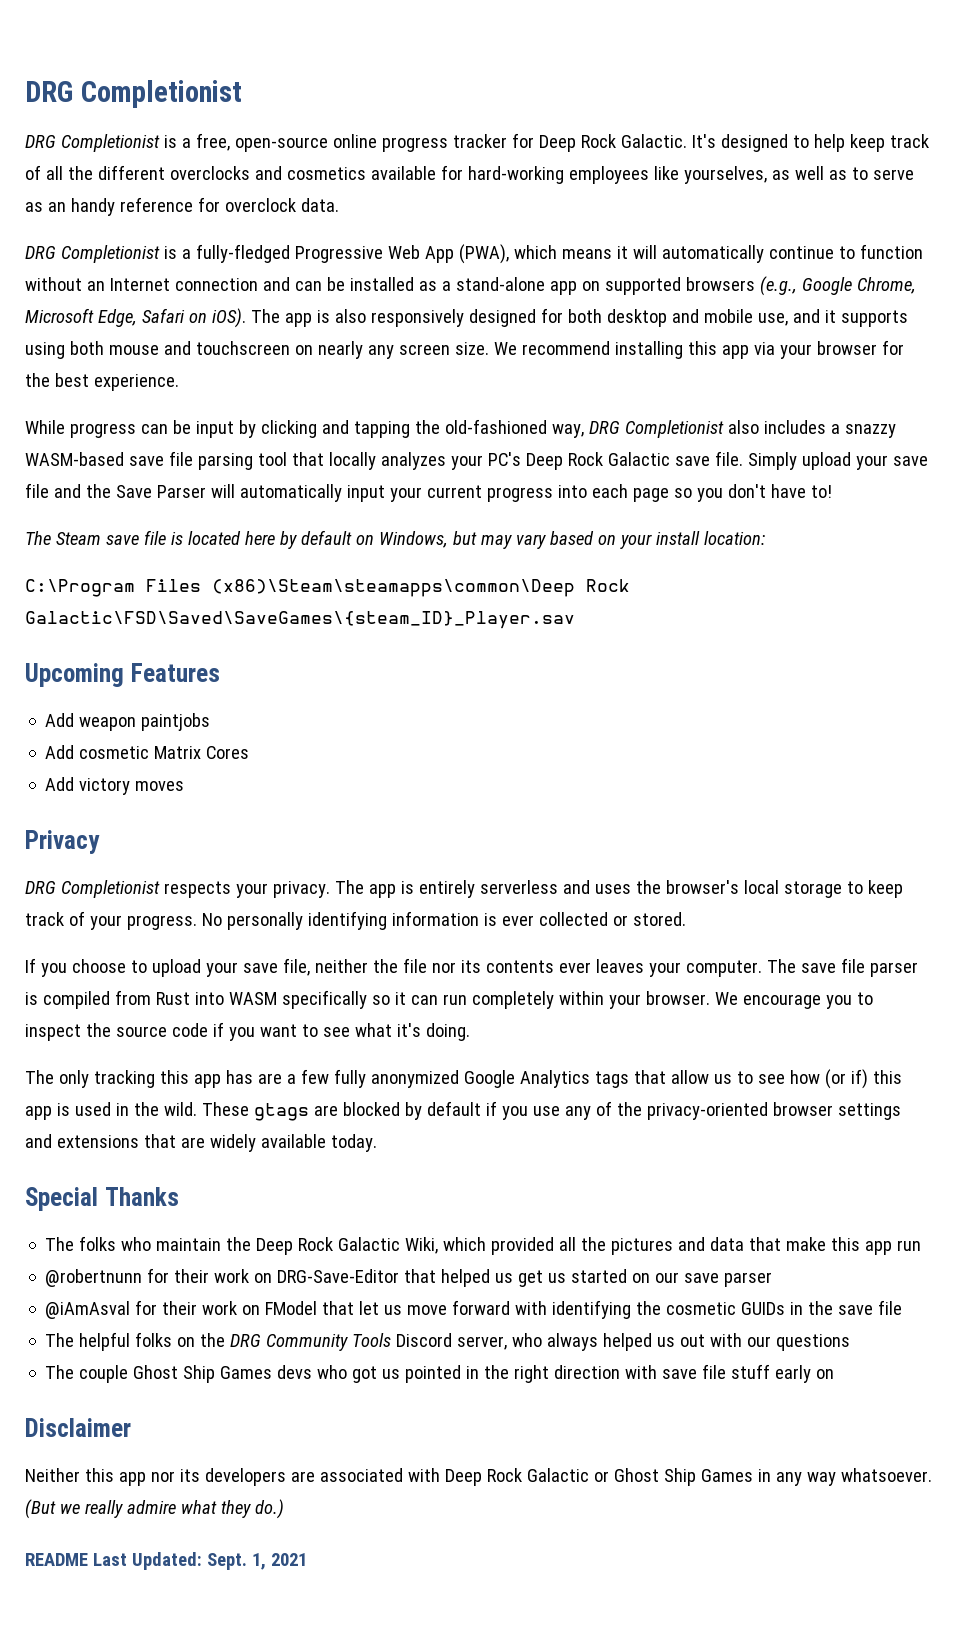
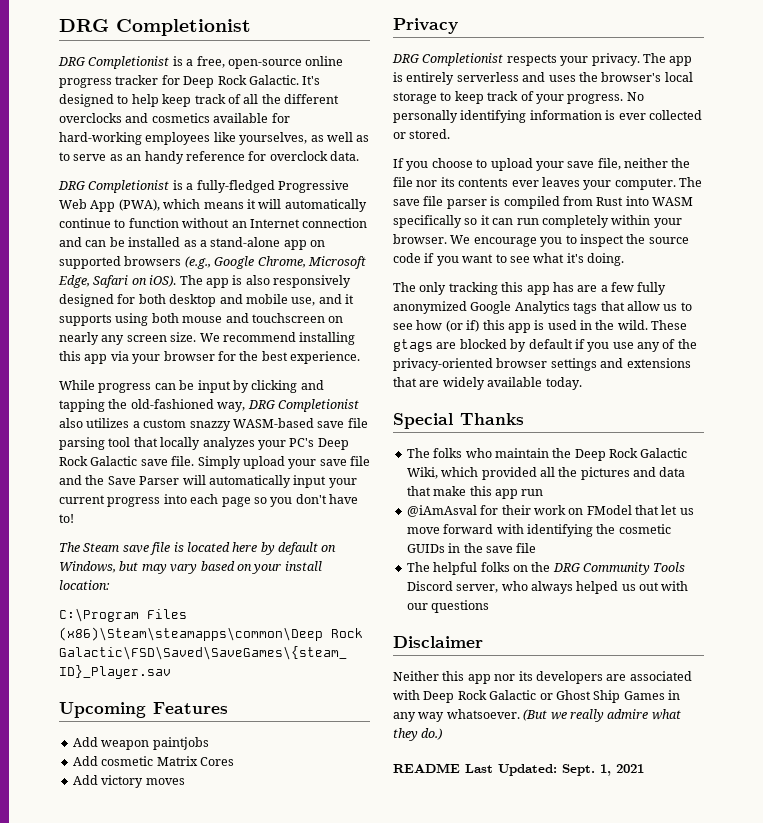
[763,420,840,434] includes a -> [86,418,187,428] utilizes a custom
[45,1268,773,1287] // @robertnunn for their work on DRG-Save-Editor that helped us get us started on our save parser -> (544, 492) none
[45,1364,835,1383] // The couple Ghost Ship Games devs who got us pointed in the right direction with save file stuff early on -> (490, 606) none

